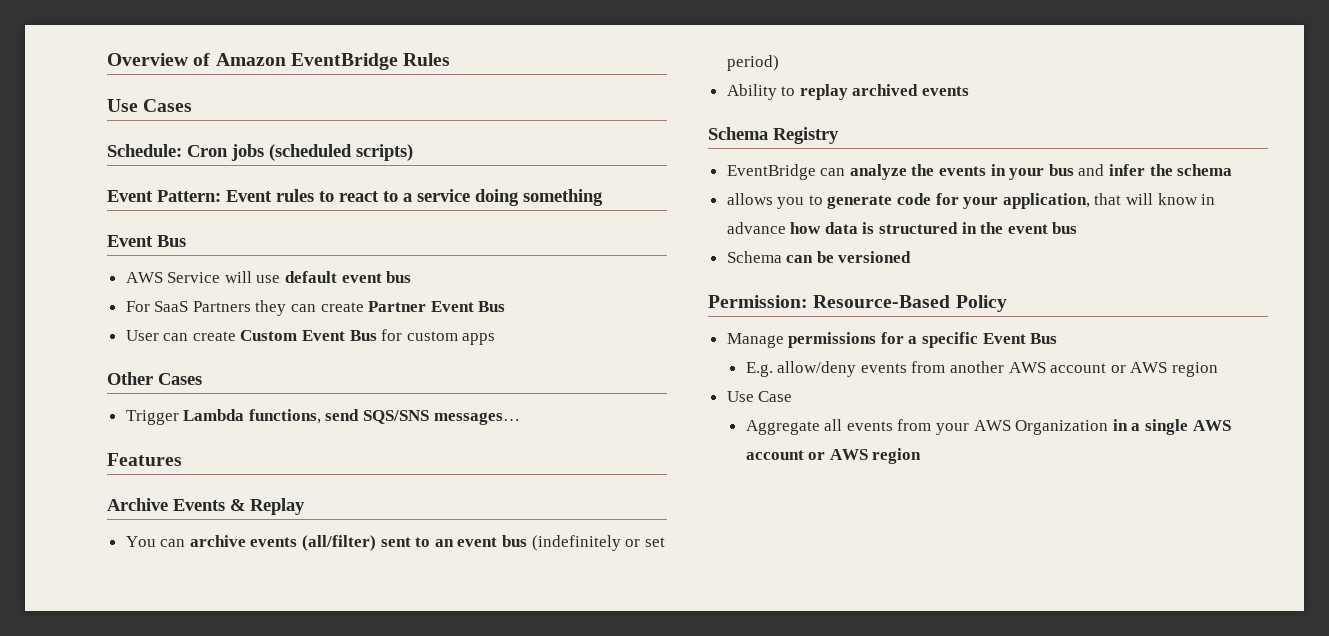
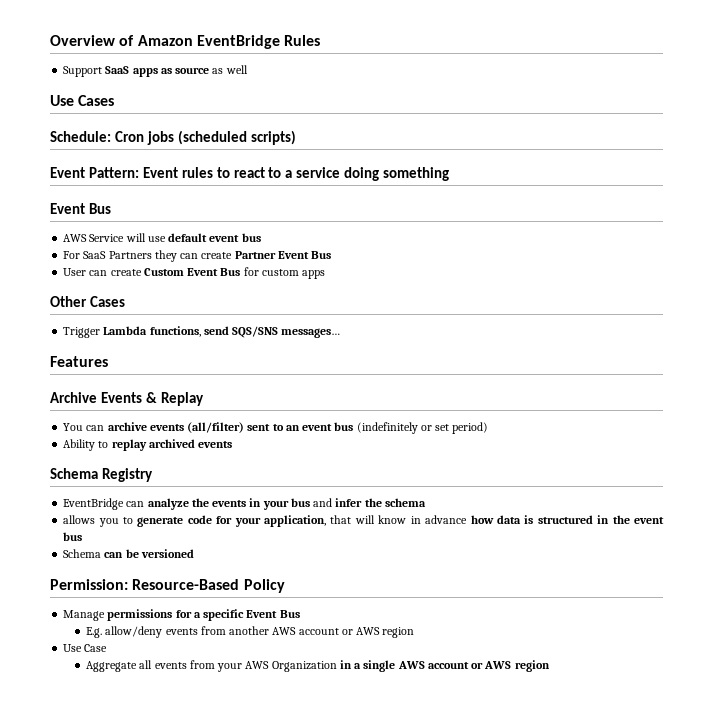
(451, 59) none -> [63,65,248,77] // Support SaaS apps as source as well

